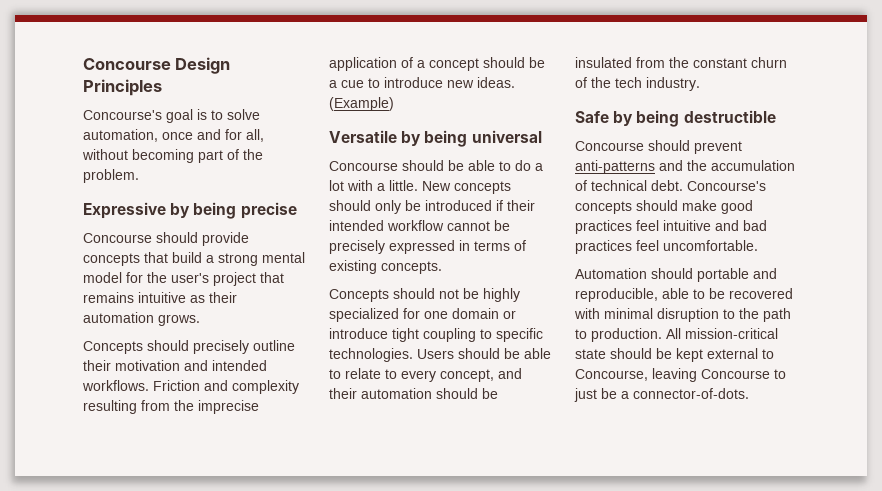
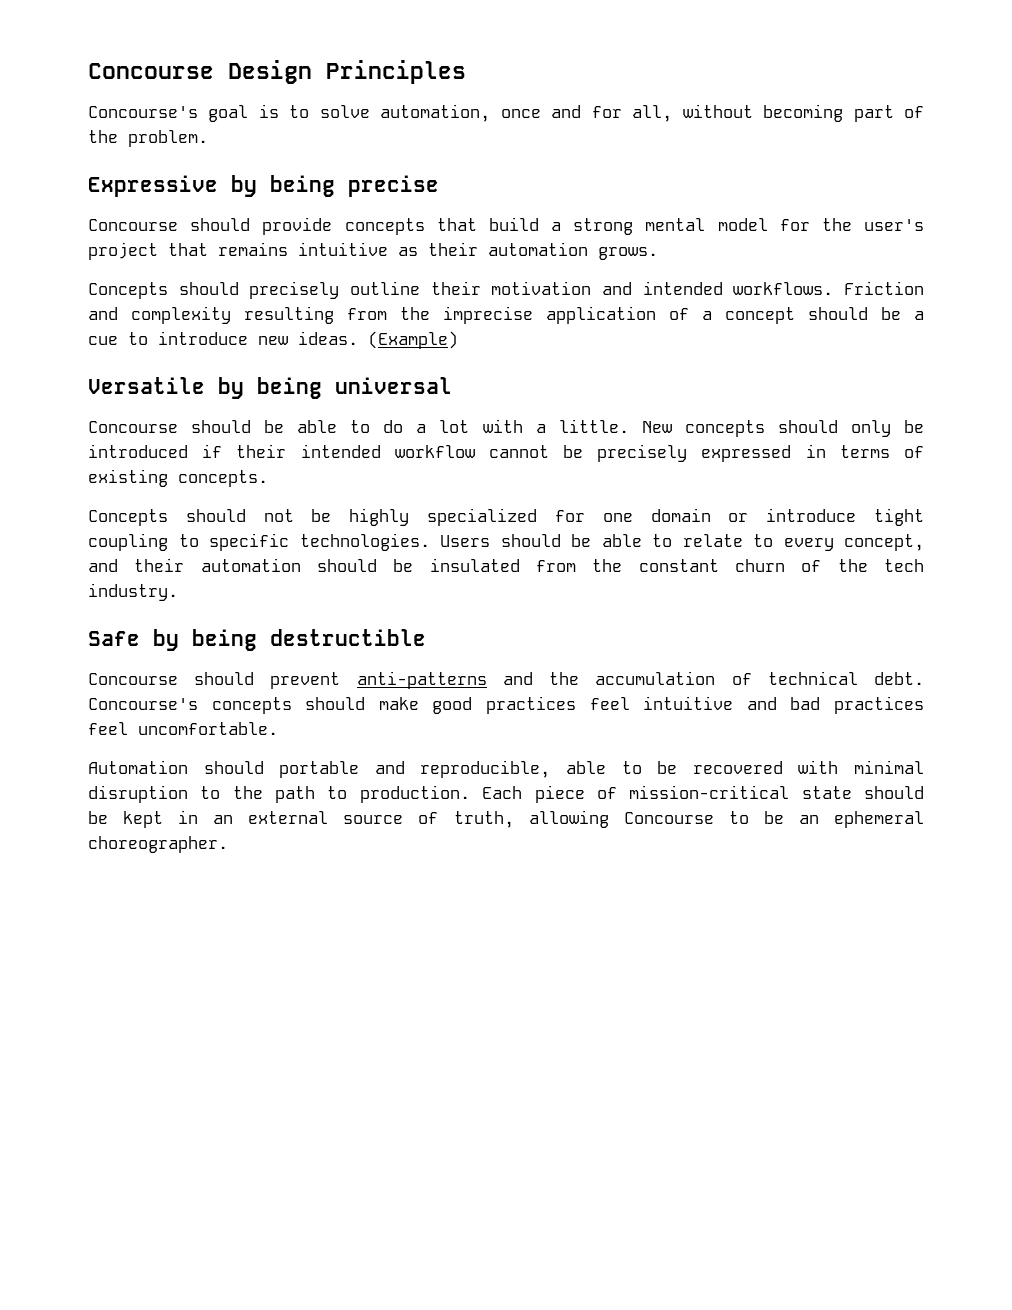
[666,328,681,339] All -> [482,785,617,803] Each piece of
[707,348,774,359] [575,368,786,382] [574,388,749,402] external to Concourse, leaving Concourse to just be a connector-of-dots. -> [178,810,925,828] [88,836,228,853] in an external source of truth, allowing Concourse to be an ephemeral choreographer.

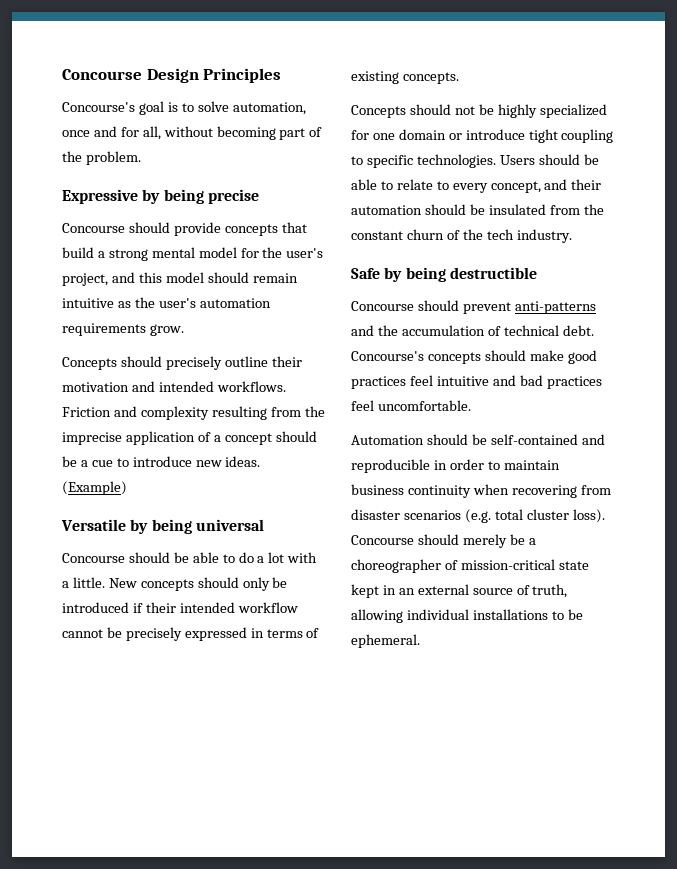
[88,242,658,260] project that remains intuitive as their automation grows. -> [62,272,298,286] [62,297,271,308] [62,323,184,336] project, and this model should remain intuitive as the user's automation requirements grow.
[279,760,925,778] [88,785,585,803] portable and reproducible, able to be recovered with minimal disruption to the path to production. Each piece -> [471,434,605,445] [351,459,560,473] [351,484,611,498] [351,509,605,523] [351,534,536,548] [351,559,441,573] be self-contained and reproducible in order to maintain business continuity when recovering from disaster scenarios (e.g. total cluster loss). Concourse should merely be a choreographer
[864,786,925,799] [88,811,108,824] should be -> (589, 565) none
[623,811,925,828] [88,836,228,853] Concourse to be an ephemeral choreographer. -> [406,609,583,620] [351,634,420,648] individual installations to be ephemeral.

